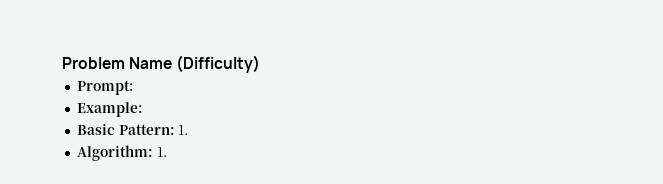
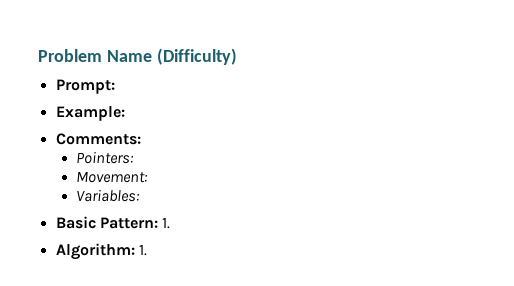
(143, 109) none -> [55,133,141,145] [76,151,135,164] [76,171,149,183] [76,189,141,202] // Comments: // Pointers: // Movement: // Variables:

